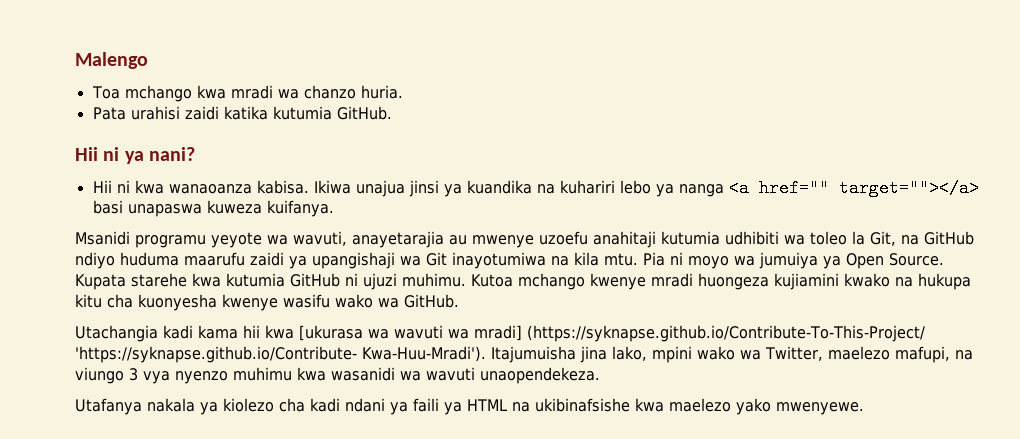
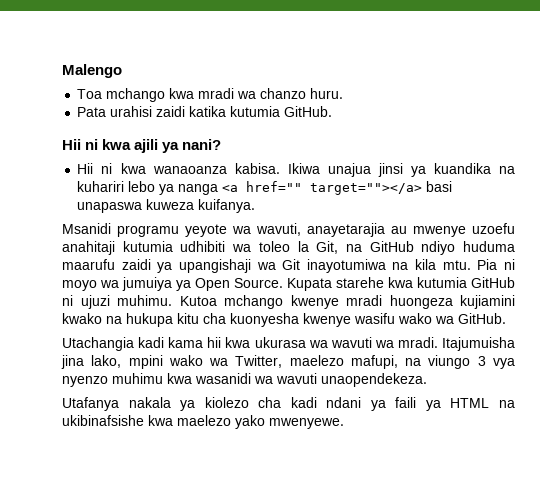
[360,85,403,99] huria. -> [310,88,344,99] huru.
(120, 154) none -> [102,139,159,153] kwa ajili
[299,325,363,341] [ukurasa -> [254,337,306,348] ukurasa
[474,325,925,342] [75,346,486,363] mradi] (https://syknapse.github.io/Contribute-To-This-Project/ 'https://syknapse.github.io/Contribute- Kwa-Huu-Mradi'). -> [397,337,438,348] mradi.

